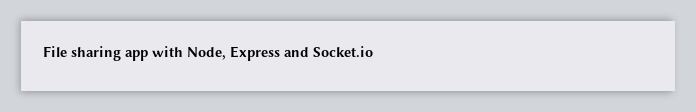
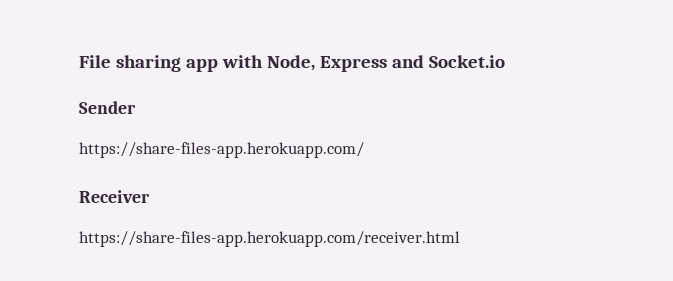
(373, 52) none -> [79,101,136,114] [79,142,364,158] [79,190,150,203] [79,231,460,247] // Sender // https://share-files-app.herokuapp.com/ // Receiver // https://share-files-app.herokuapp.com/receiver.html

